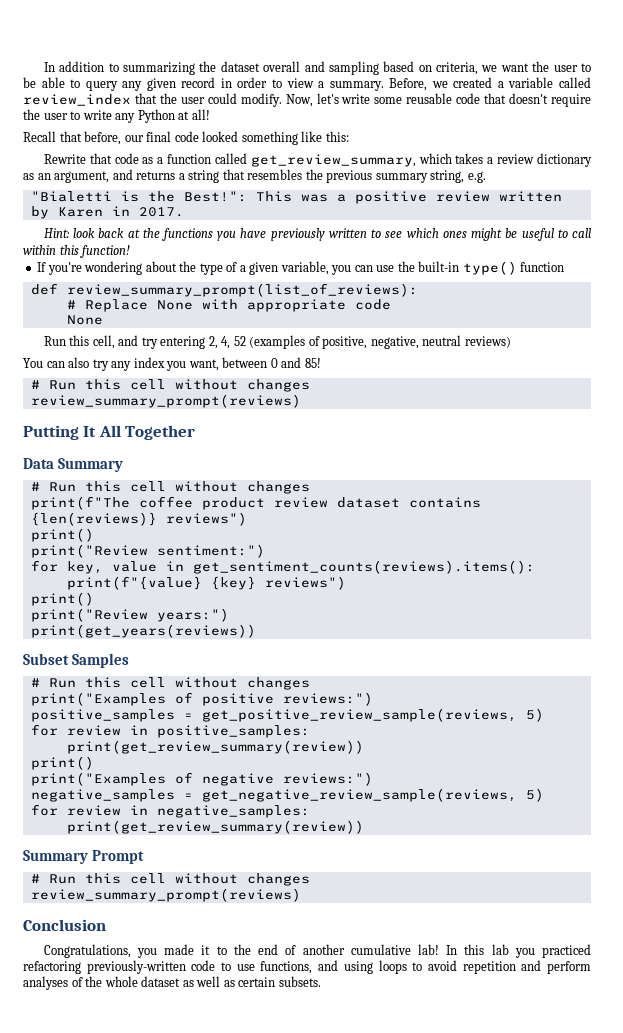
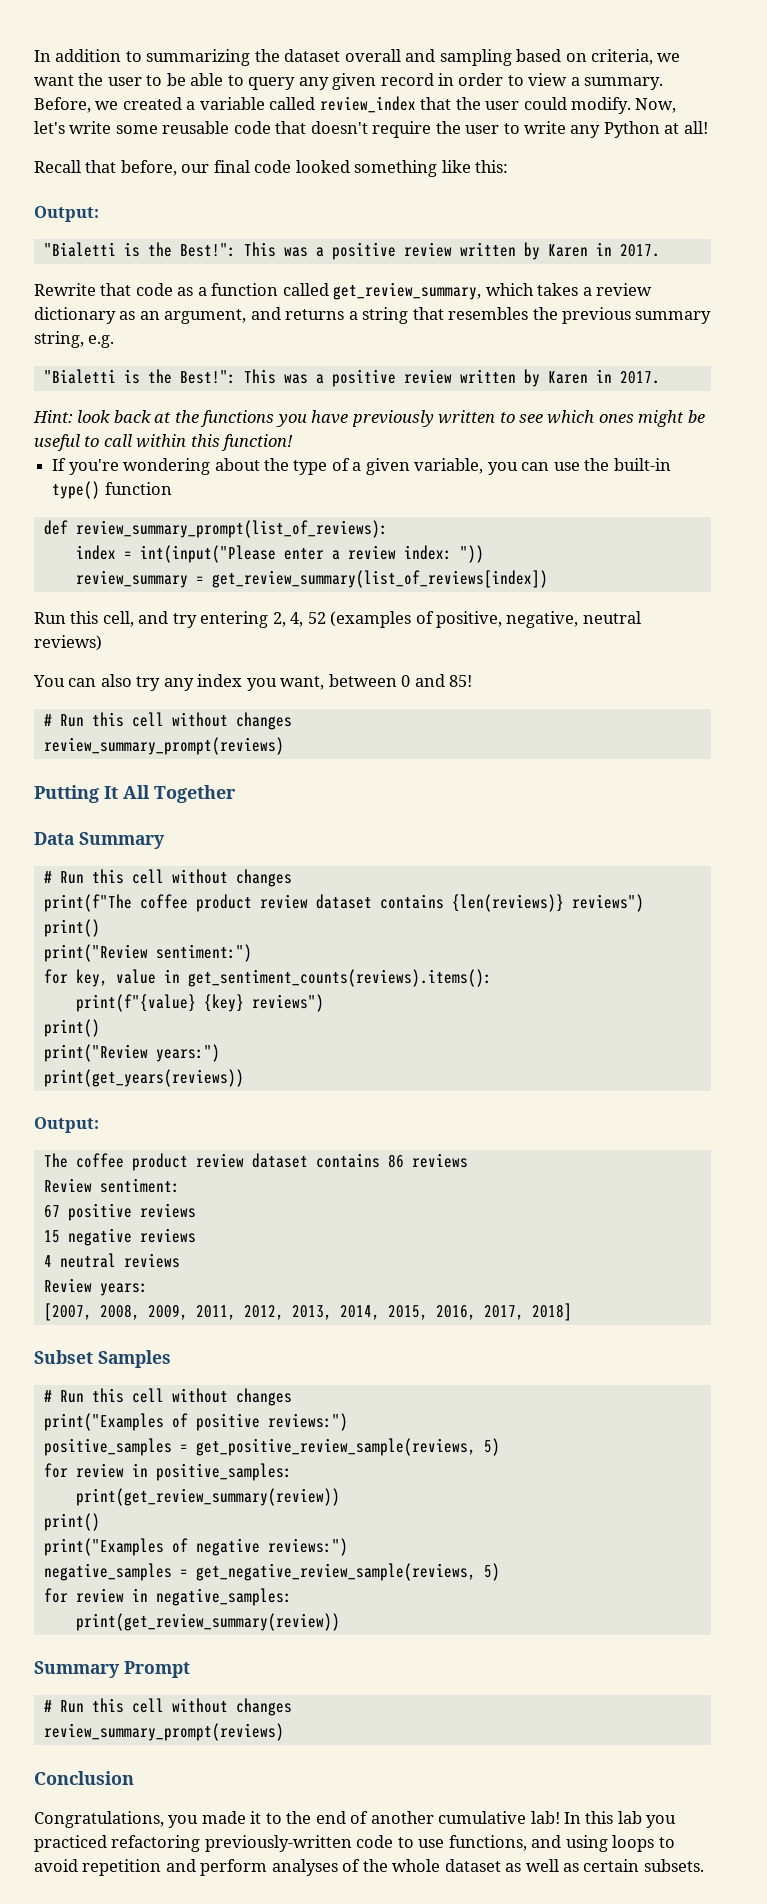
(349, 136) none -> [34,206,99,222] [43,242,660,260] // Output: // "Bialetti is the Best!": This was a positive review written by Karen in 2017.
[66,299,391,312] [66,315,103,325] # Replace None with appropriate code // None -> [75,545,484,563] [75,570,548,588] index = int(input("Please enter a review index: ")) // review_summary = get_review_summary(list_of_reviews[index])
(256, 631) none -> [34,1117,99,1133] [43,1153,468,1171] [43,1178,180,1193] [43,1203,196,1221] [43,1228,196,1246] [43,1253,180,1268] [43,1278,148,1296] [43,1303,572,1321] // Output: // The coffee product review dataset contains 86 reviews // Review sentiment: // 67 positive reviews // 15 negative reviews // 4 neutral reviews // Review years: // [2007, 2008, 2009, 2011, 2012, 2013, 2014, 2015, 2016, 2017, 2018]

